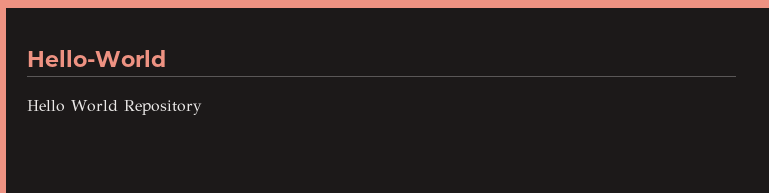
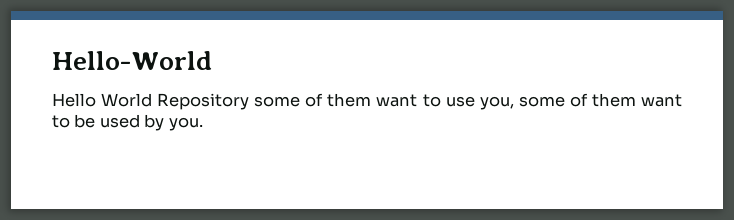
(202, 107) none -> [254,93,683,110] [52,114,203,131] some of them want to use you, some of them want to be used by you.

